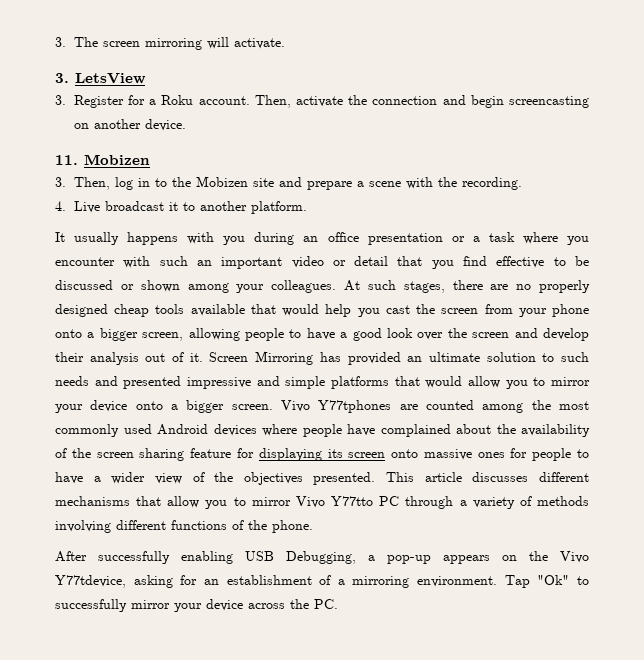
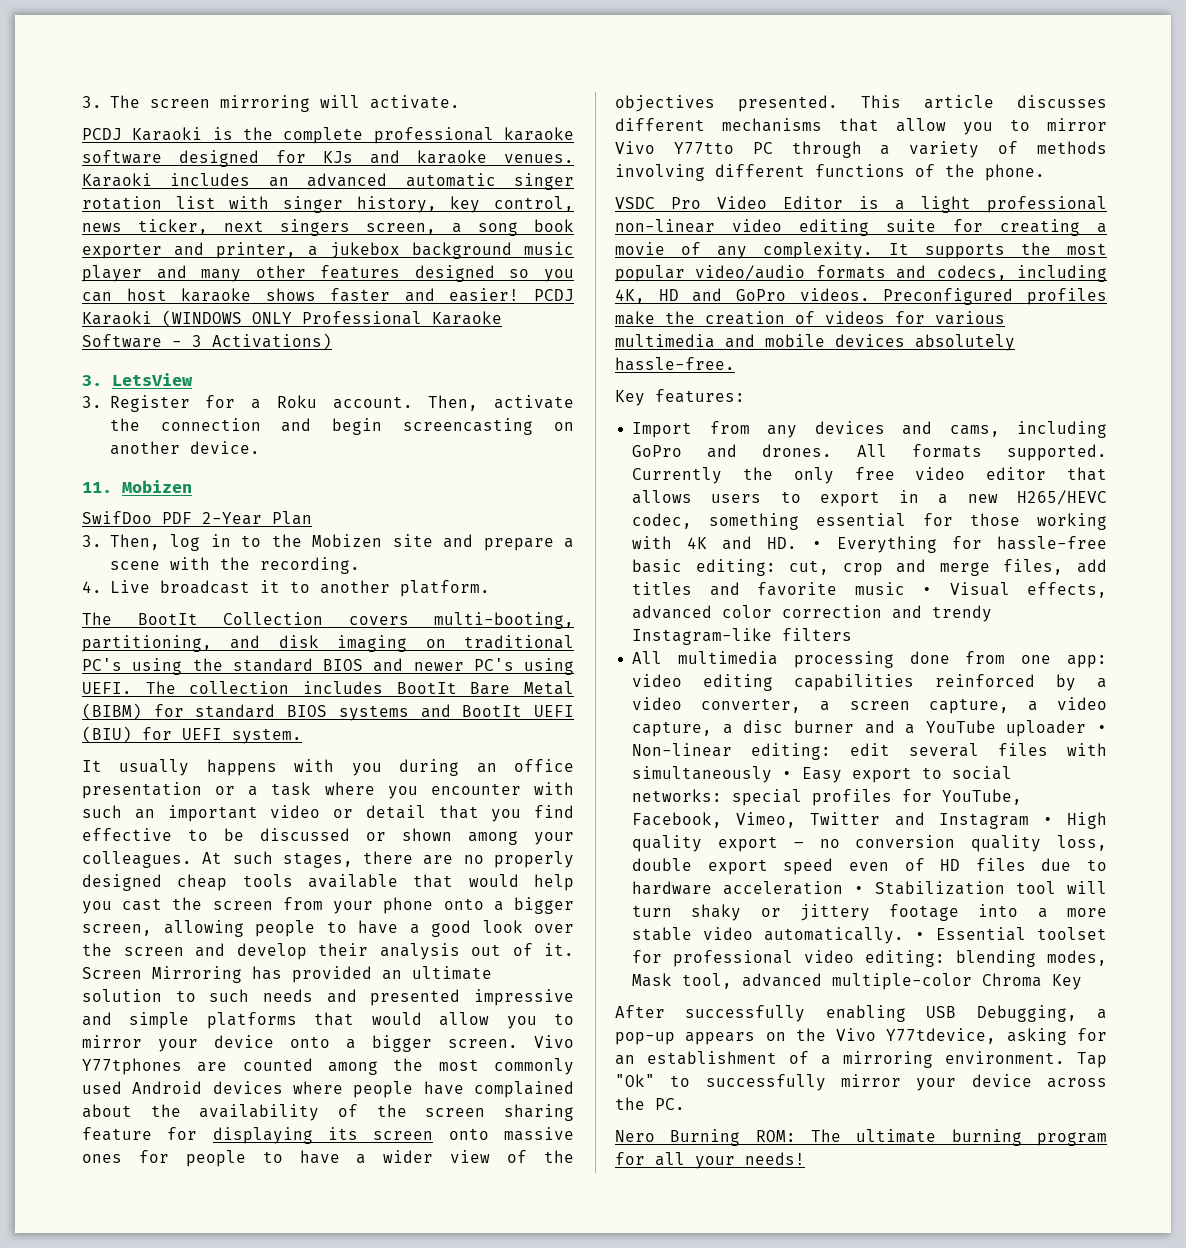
(285, 43) none -> [82,127,574,144] [82,150,574,167] [82,173,574,190] [82,196,574,213] [82,219,574,236] [82,242,574,259] [82,265,574,282] [82,288,574,302] [82,310,502,327] [82,333,332,350] // PCDJ Karaoki is the complete professional karaoke software designed for KJs and karaoke venues. Karaoki includes an advanced automatic singer rotation list with singer history, key control, news ticker, next singers screen, a song book exporter and printer, a jukebox background music player and many other features designed so you can host karaoke shows faster and easier! PCDJ Karaoki (WINDOWS ONLY Professional Karaoke Software - 3 Activations)
(150, 159) none -> [82,511,312,525] // SwifDoo PDF 2-Year Plan
(307, 207) none -> [82,612,574,629] [82,635,574,652] [82,658,574,675] [82,681,574,695] [82,703,574,721] [82,726,302,744] // The BootIt Collection covers multi-booting, partitioning, and disk imaging on traditional PC's using the standard BIOS and newer PC's using UEFI. The collection includes BootIt Bare Metal (BIBM) for standard BIOS systems and BootIt UEFI (BIU) for UEFI system.
(313, 526) none -> [615,196,1107,213] [615,219,1107,236] [615,242,1107,259] [615,265,1107,282] [615,288,1107,305] [615,311,1005,325] [615,334,1015,351] [615,357,735,371] [615,389,745,406] [632,421,1107,438] [632,444,1107,461] [632,467,1107,484] [632,490,1107,507] [632,513,1107,530] [632,536,1107,553] [632,559,1107,576] [632,582,1107,598] [632,605,993,622] [632,628,853,645] [632,651,1107,668] [632,674,1107,691] [632,697,1107,714] [632,720,1107,737] [632,743,1107,760] [632,766,1013,783] [632,789,1023,806] [632,812,1107,829] [632,835,1107,852] [632,858,1107,875] [632,881,1107,895] [632,904,1107,921] [632,927,1107,944] [632,950,1107,967] [632,973,1083,990] // VSDC Pro Video Editor is a light professional non-linear video editing suite for creating a movie of any complexity. It supports the most popular video/audio formats and codecs, including 4K, HD and GoPro videos. Preconfigured profiles make the creation of videos for various multimedia and mobile devices absolutely hassle-free. // Key features: // Import from any devices and cams, including GoPro and drones. All formats supported. Сurrently the only free video editor that allows users to export in a new H265/HEVC codec, something essential for those working with 4K and HD. • Everything for hassle-free basic editing: cut, crop and merge files, add titles and favorite music • Visual effects, advanced color correction and trendy Instagram-like filters // All multimedia processing done from one app: video editing capabilities reinforced by a video converter, a screen capture, a video capture, a disc burner and a YouTube uploader • Non-linear editing: edit several files with simultaneously • Easy export to social networks: special profiles for YouTube, Facebook, Vimeo, Twitter and Instagram • High quality export – no conversion quality loss, double export speed even of HD files due to hardware acceleration • Stabilization tool will turn shaky or jittery footage into a more stable video automatically. • Essential toolset for professional video editing: blending modes, Mask tool, advanced multiple-color Chroma Key
(338, 604) none -> [615,1129,1107,1146] [615,1152,805,1169] // Nero Burning ROM: The ultimate burning program for all your needs!

